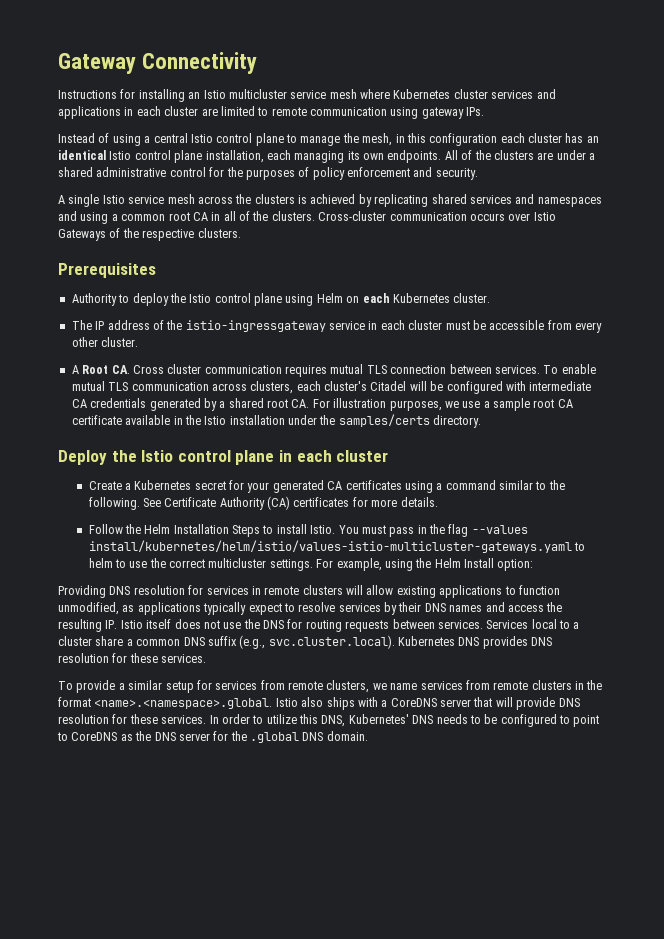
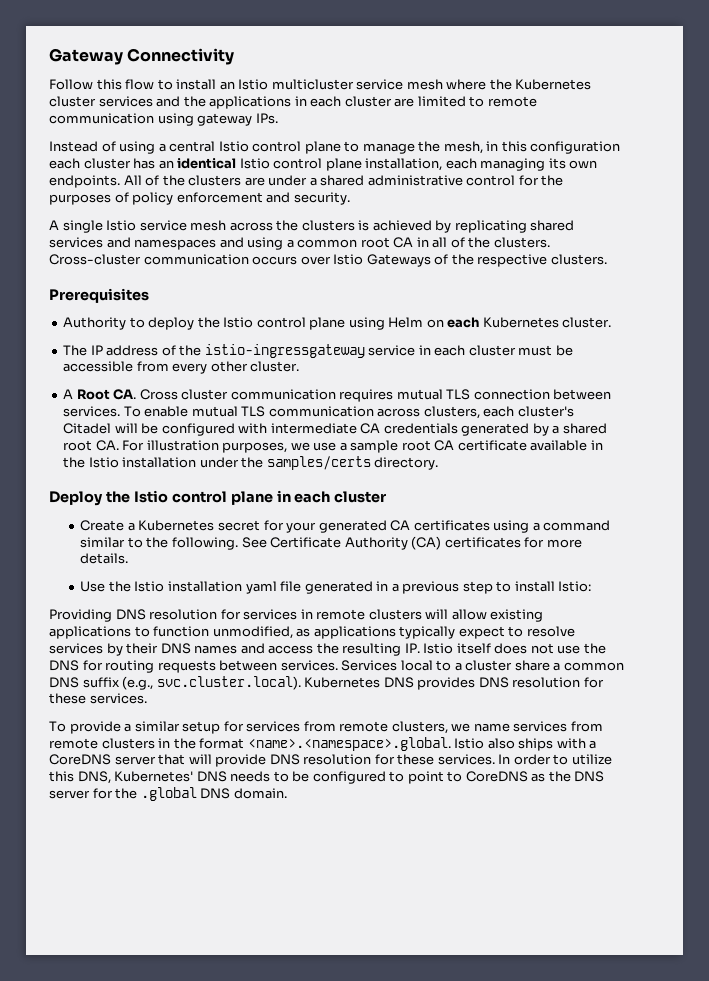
[58,89,185,102] Instructions for installing -> [49,79,217,90] Follow this flow to install
(390, 94) none -> [489,79,512,90] the
(556, 94) none -> [183,96,206,107] the
[88,524,528,537] [88,540,585,553] [88,558,534,571] Follow the Helm Installation Steps to install Istio. You must pass in the flag --values install/kubernetes/helm/istio/values-istio-multicluster-gateways.yaml to helm to use the correct multicluster settings. For example, using the Helm Install option: -> [80,581,592,594] Use the Istio installation yaml file generated in a previous step to install Istio:

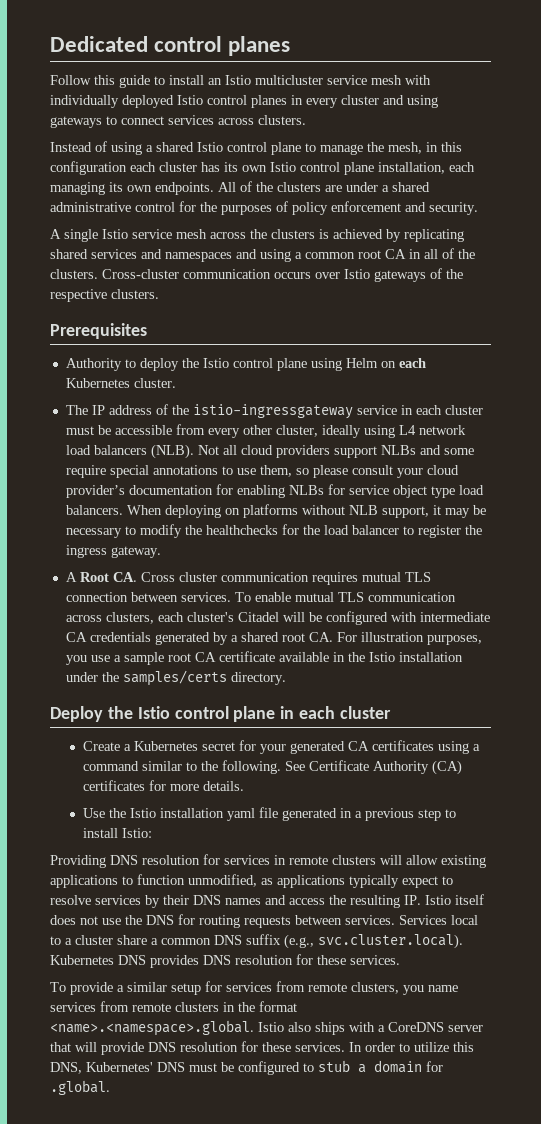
[49,48,235,65] Gateway Connectivity -> [50,36,291,56] Dedicated control planes
[125,79,155,90] flow -> [119,75,150,88] guide
[446,79,592,90] [49,96,537,109] [49,113,278,126] where the Kubernetes cluster services and the applications in each cluster are limited to remote communication using gateway IPs. -> [405,75,431,85] [50,95,438,108] [50,115,306,128] with individually deployed Istio control planes in every cluster and using gateways to connect services across clusters.
[169,141,216,152] central -> [156,142,194,152] shared
[158,158,237,169] an identical -> [224,162,267,172] its own
[366,254,431,267] Gateways -> [374,270,426,282] gateways
[250,361,300,372] cluster. -> [275,425,466,438] [65,444,474,459] [65,465,459,478] [65,484,484,498] [65,504,486,518] [65,524,482,538] [65,545,161,558] cluster, ideally using L4 network load balancers (NLB). Not all cloud providers support NLBs and some require special annotations to use them, so please consult your cloud provider’s documentation for enabling NLBs for service object type load balancers. When deploying on platforms without NLB support, it may be necessary to modify the healthchecks for the load balancer to register the ingress gateway.
[290,442,310,451] we -> [65,655,87,665] you
[451,723,471,732] we -> [403,985,424,995] you
[230,771,289,782] needs to -> [189,1063,217,1072] must
[407,771,605,784] [49,787,287,801] point to CoreDNS as the DNS server for the .global DNS domain. -> [318,1060,443,1073] [50,1080,110,1095] stub a domain for .global.

